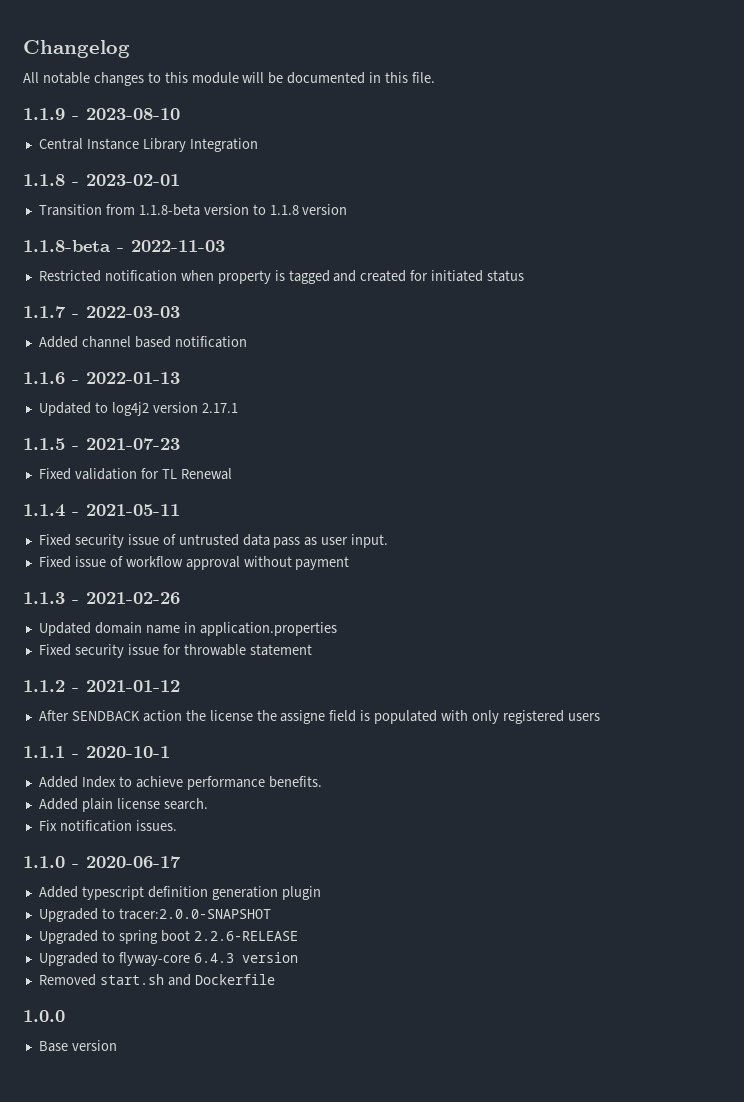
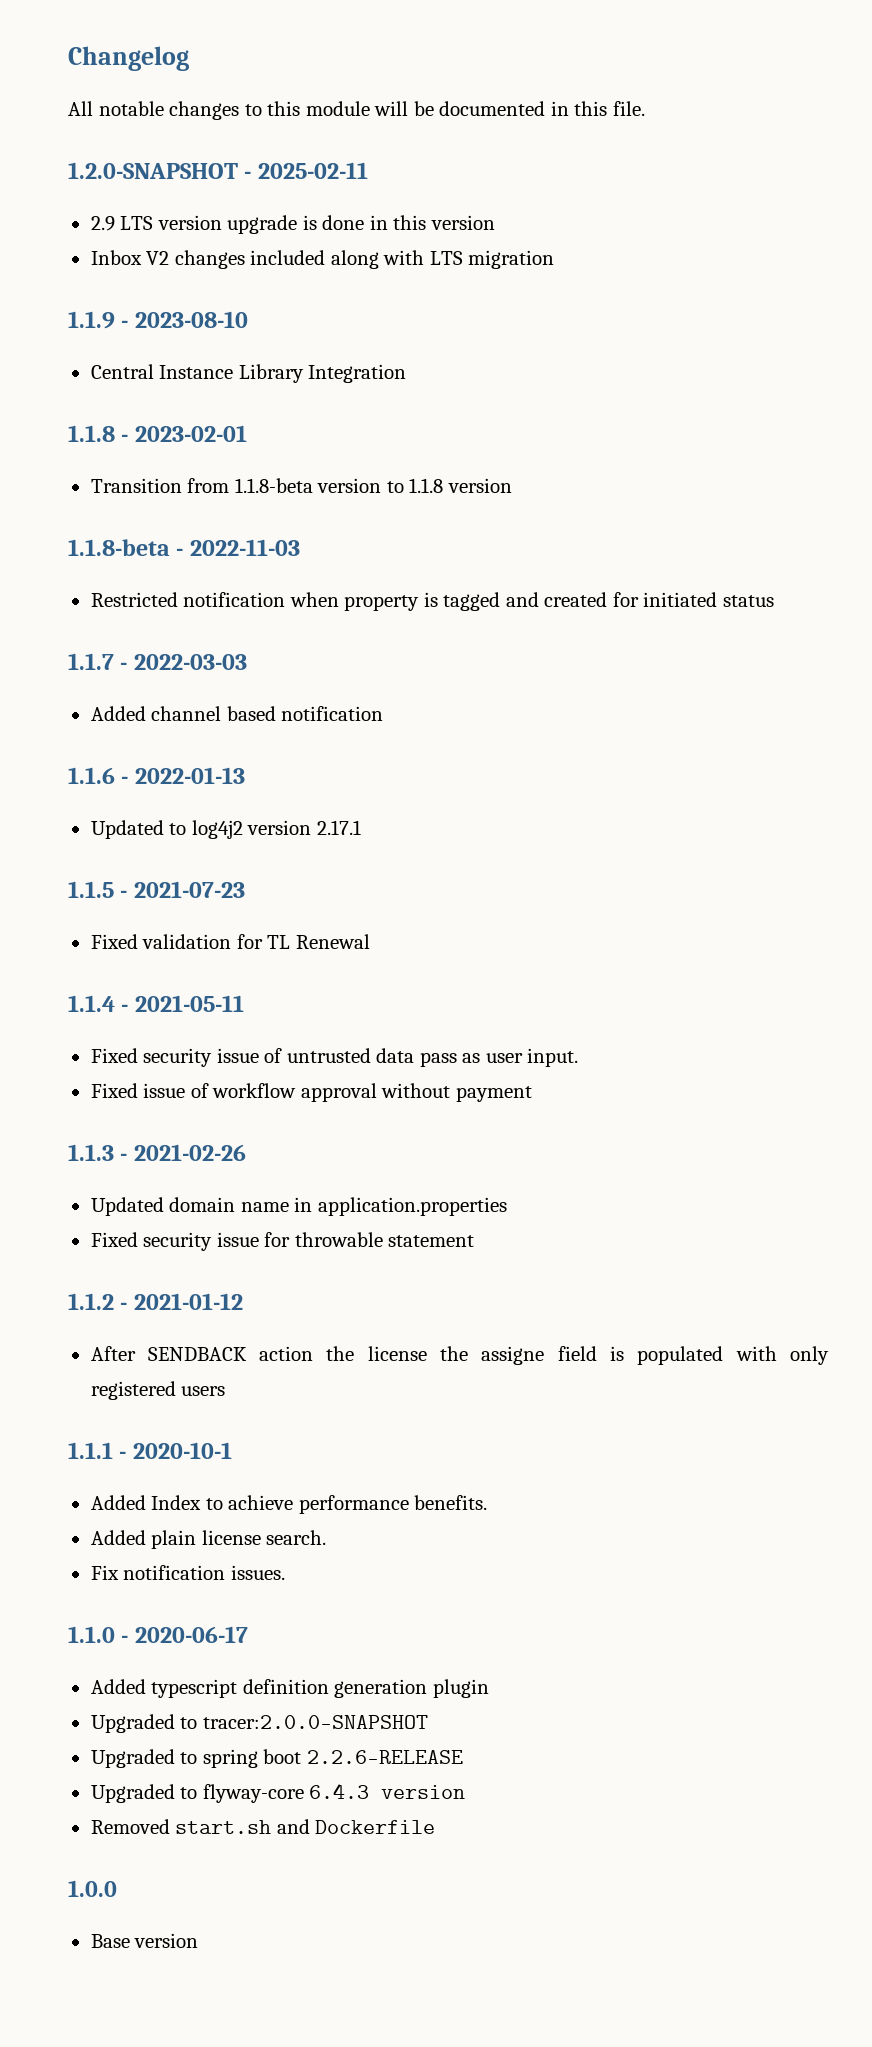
(436, 77) none -> [68,162,368,179] [90,215,495,234] [90,250,555,269] // 1.2.0-SNAPSHOT - 2025-02-11 // 2.9 LTS version upgrade is done in this version // Inbox V2 changes included along with LTS migration

